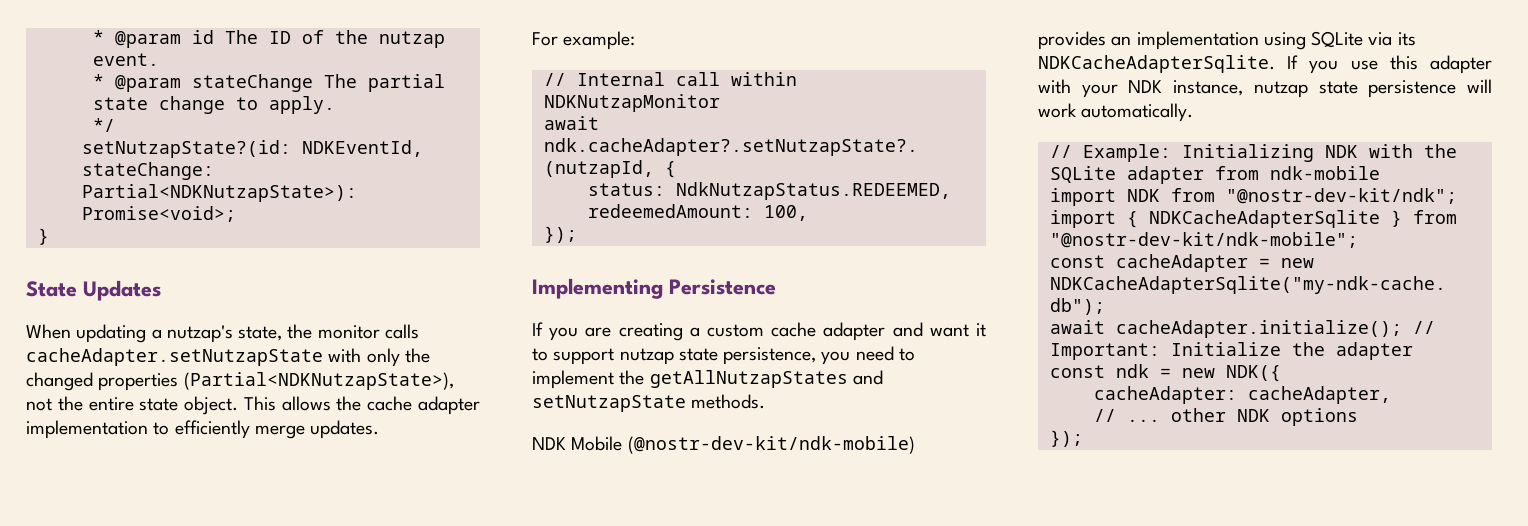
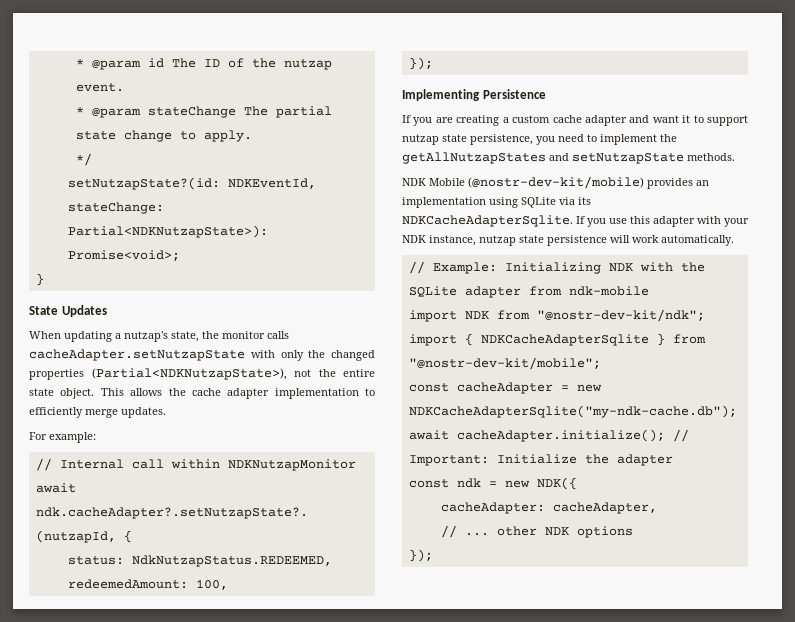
[627,436,915,454] (@nostr-dev-kit/ndk-mobile) -> [468,176,644,189] (@nostr-dev-kit/mobile)
[1049,232,1358,248] "@nostr-dev-kit/ndk-mobile"; -> [408,357,601,370] "@nostr-dev-kit/mobile";

